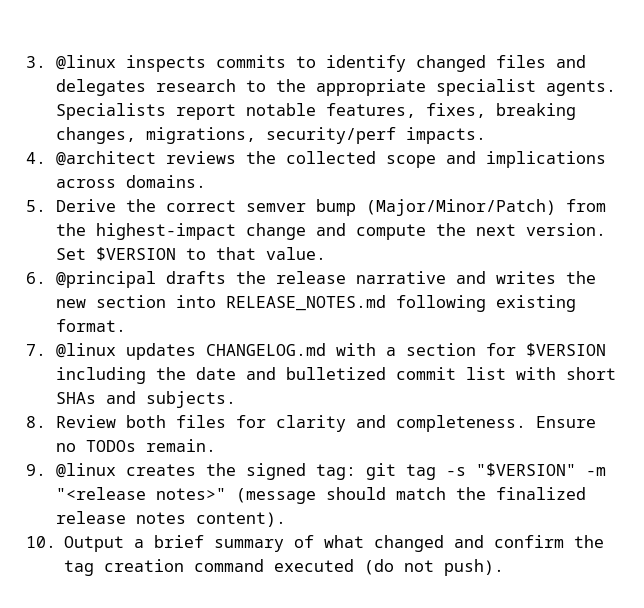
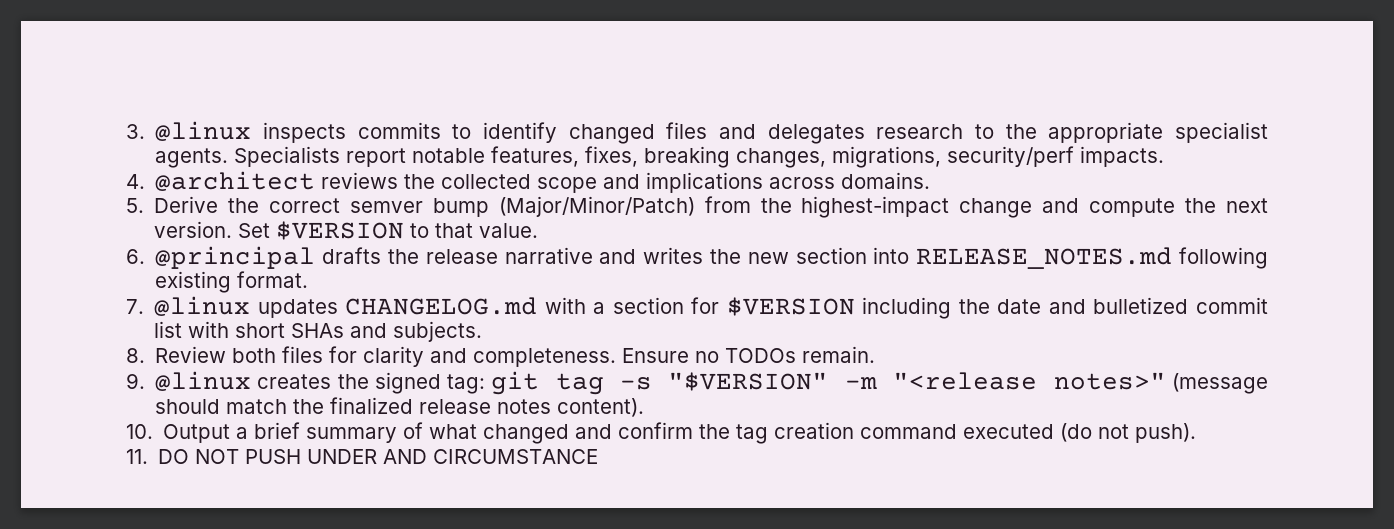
(505, 567) none -> [126,449,599,464] // 11. DO NOT PUSH UNDER AND CIRCUMSTANCE

